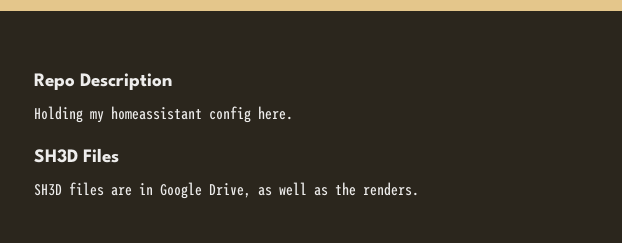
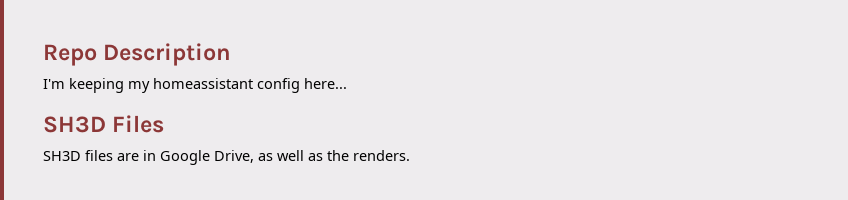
[34,106,83,123] Holding -> [43,78,124,93] I'm keeping
[258,106,293,120] here. -> [304,78,347,89] here...

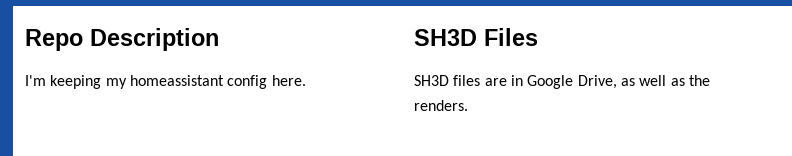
[304,78,347,89] here... -> [271,75,306,86] here.

